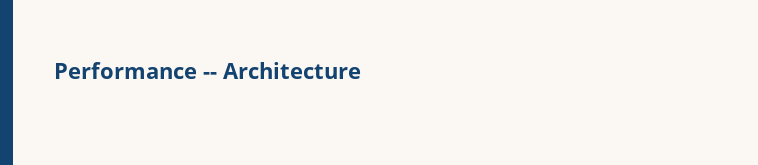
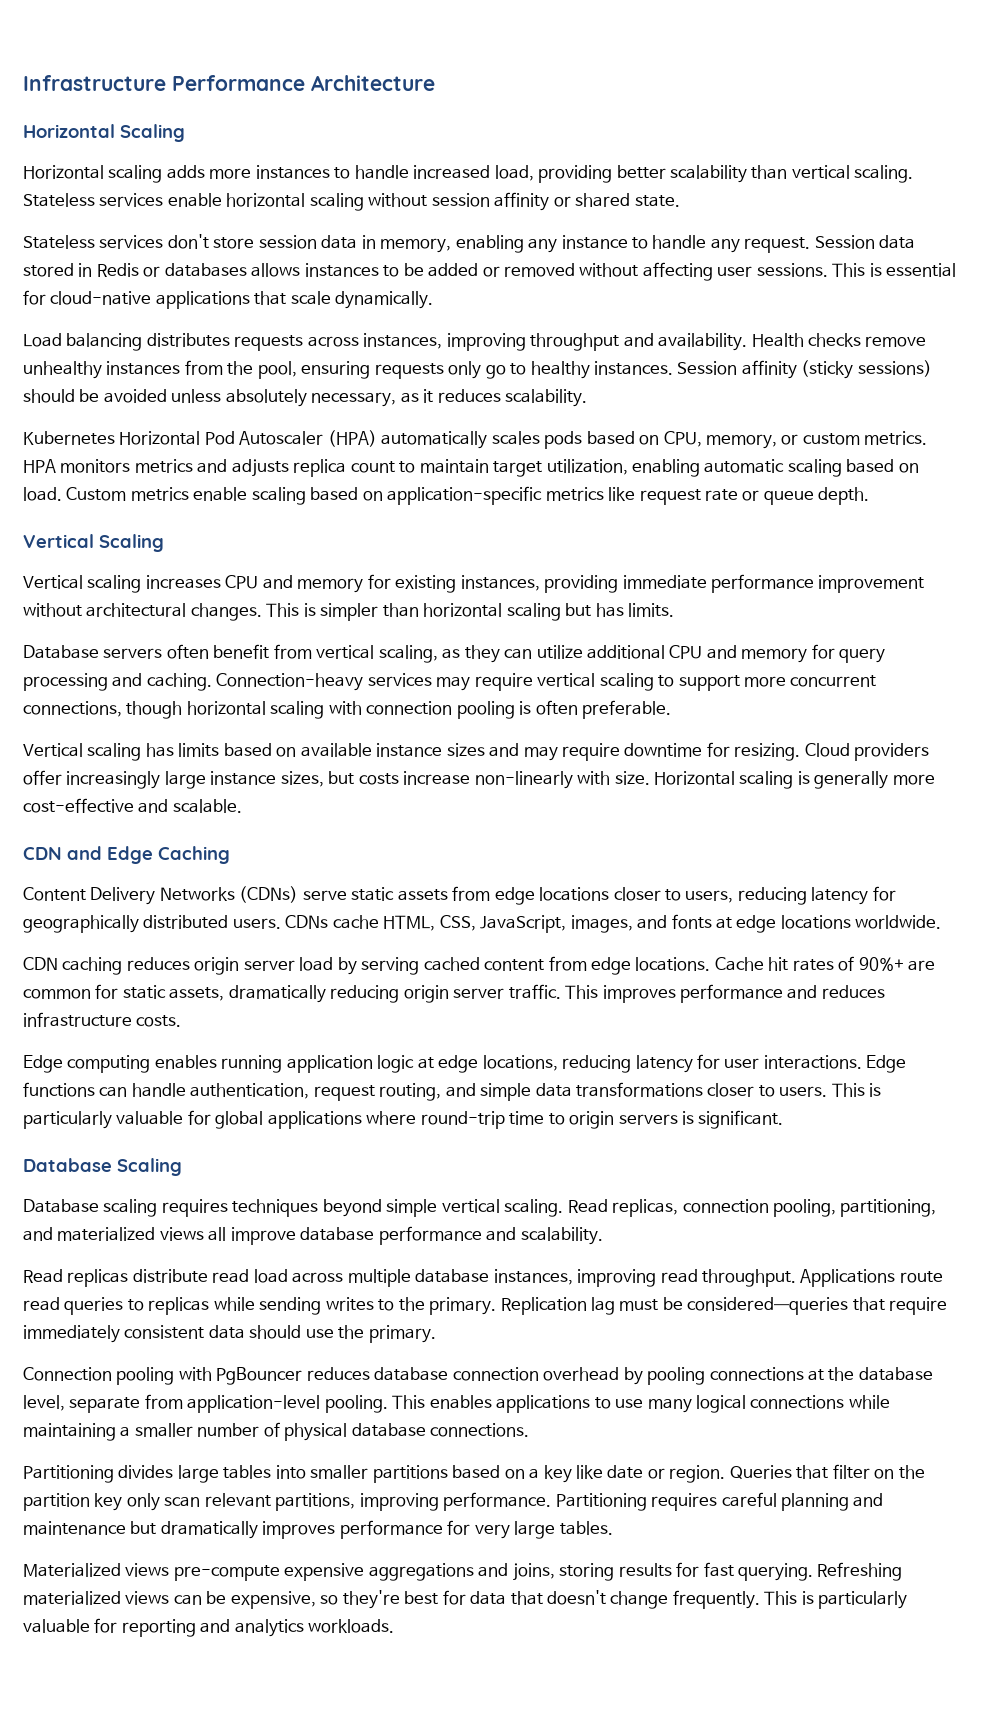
[54,62,217,79] Performance -- -> [23,75,305,91] Infrastructure Performance
(361, 70) none -> [23,124,185,142] [23,165,914,183] [23,192,680,211] [23,234,916,253] [23,262,957,281] [23,290,434,309] [23,333,927,351] [23,360,932,379] [23,389,588,407] [23,430,928,449] [23,459,919,477] [23,486,870,505] [23,534,164,552] [23,574,925,593] [23,603,674,621] [23,644,886,663] [23,673,877,691] [23,700,672,719] [23,742,930,761] [23,770,935,789] [23,798,242,813] [23,846,230,864] [23,886,896,905] [23,914,942,933] [23,956,936,975] [23,984,885,1003] [23,1012,182,1027] [23,1054,907,1073] [23,1082,882,1101] [23,1110,784,1129] [23,1158,182,1176] [23,1199,937,1217] [23,1226,603,1245] [23,1269,943,1287] [23,1297,948,1315] [23,1325,436,1343] [23,1367,933,1385] [23,1394,890,1413] [23,1422,530,1441] [23,1464,925,1483] [23,1492,884,1511] [23,1520,613,1539] [23,1562,903,1581] [23,1590,908,1609] [23,1618,395,1637] // Horizontal Scaling // Horizontal scaling adds more instances to handle increased load, providing better scalability than vertical scaling. Stateless services enable horizontal scaling without session affinity or shared state. // Stateless services don't store session data in memory, enabling any instance to handle any request. Session data stored in Redis or databases allows instances to be added or removed without affecting user sessions. This is essential for cloud-native applications that scale dynamically. // Load balancing distributes requests across instances, improving throughput and availability. Health checks remove unhealthy instances from the pool, ensuring requests only go to healthy instances. Session affinity (sticky sessions) should be avoided unless absolutely necessary, as it reduces scalability. // Kubernetes Horizontal Pod Autoscaler (HPA) automatically scales pods based on CPU, memory, or custom metrics. HPA monitors metrics and adjusts replica count to maintain target utilization, enabling automatic scaling based on load. Custom metrics enable scaling based on application-specific metrics like request rate or queue depth. // Vertical Scaling // Vertical scaling increases CPU and memory for existing instances, providing immediate performance improvement without architectural changes. This is simpler than horizontal scaling but has limits. // Database servers often benefit from vertical scaling, as they can utilize additional CPU and memory for query processing and caching. Connection-heavy services may require vertical scaling to support more concurrent connections, though horizontal scaling with connection pooling is often preferable. // Vertical scaling has limits based on available instance sizes and may require downtime for resizing. Cloud providers offer increasingly large instance sizes, but costs increase non-linearly with size. Horizontal scaling is generally more cost-effective and scalable. // CDN and Edge Caching // Content Delivery Networks (CDNs) serve static assets from edge locations closer to users, reducing latency for geographically distributed users. CDNs cache HTML, CSS, JavaScript, images, and fonts at edge locations worldwide. // CDN caching reduces origin server load by serving cached content from edge locations. Cache hit rates of 90%+ are common for static assets, dramatically reducing origin server traffic. This improves performance and reduces infrastructure costs. // Edge computing enables running application logic at edge locations, reducing latency for user interactions. Edge functions can handle authentication, request routing, and simple data transformations closer to users. This is particularly valuable for global applications where round-trip time to origin servers is significant. // Database Scaling // Database scaling requires techniques beyond simple vertical scaling. Read replicas, connection pooling, partitioning, and materialized views all improve database performance and scalability. // Read replicas distribute read load across multiple database instances, improving read throughput. Applications route read queries to replicas while sending writes to the primary. Replication lag must be considered—queries that require immediately consistent data should use the primary. // Connection pooling with PgBouncer reduces database connection overhead by pooling connections at the database level, separate from application-level pooling. This enables applications to use many logical connections while maintaining a smaller number of physical database connections. // Partitioning divides large tables into smaller partitions based on a key like date or region. Queries that filter on the partition key only scan relevant partitions, improving performance. Partitioning requires careful planning and maintenance but dramatically improves performance for very large tables. // Materialized views pre-compute expensive aggregations and joins, storing results for fast querying. Refreshing materialized views can be expensive, so they're best for data that doesn't change frequently. This is particularly valuable for reporting and analytics workloads.

